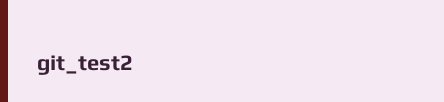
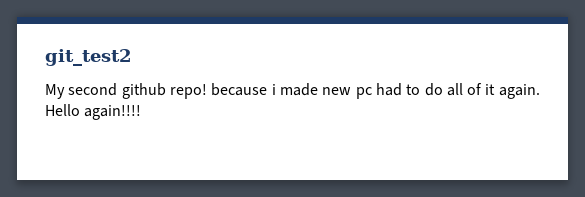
(133, 65) none -> [45,83,540,99] [45,104,142,120] // My second github repo! because i made new pc had to do all of it again. Hello again!!!!

